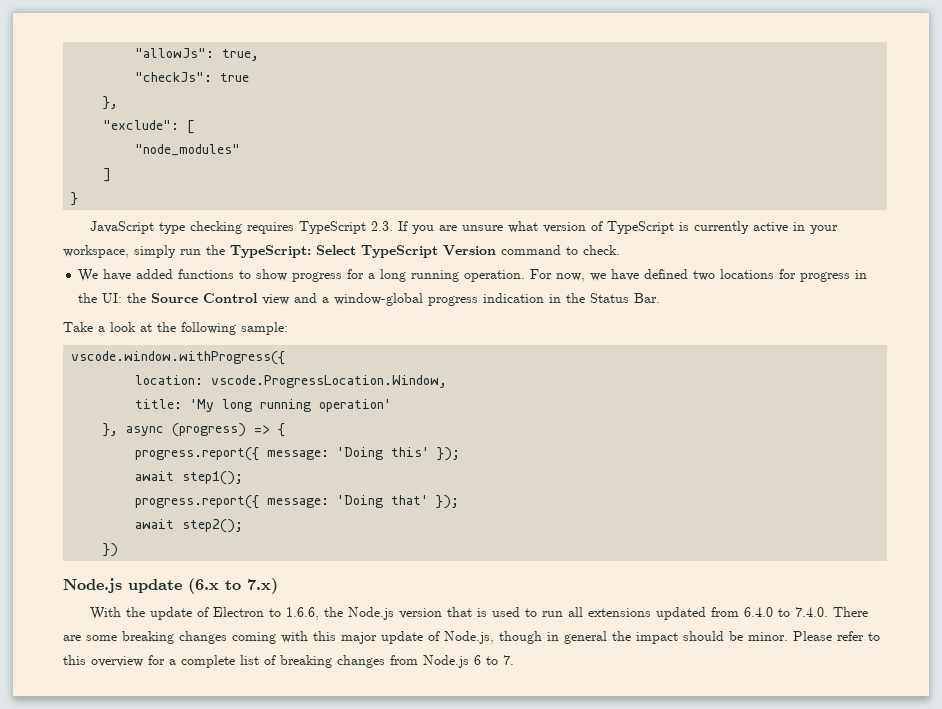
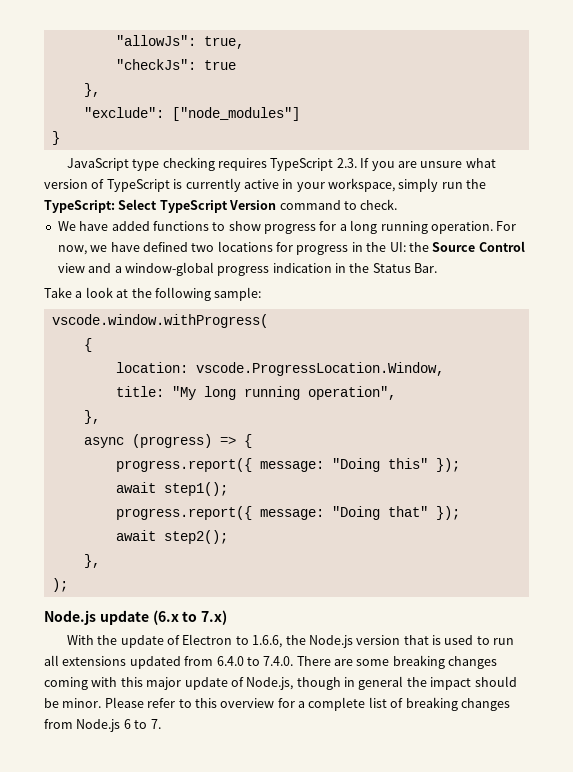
[187,120,196,134] [135,144,241,156] [103,168,112,182] [ // "node_modules" // ] -> [171,107,300,121] ["node_modules"]
[71,351,286,365] vscode.window.withProgress({ -> [51,314,268,328] [83,338,92,352] vscode.window.withProgress( // {
[190,399,392,412] [103,423,119,437] 'My long running operation' // }, -> [171,386,396,400] [83,410,100,424] "My long running operation", // }, //
[337,447,430,460] 'Doing this' -> [331,458,428,472] "Doing this"
[337,495,429,508] 'Doing that' -> [331,506,428,520] "Doing that"
[103,543,119,557] }) -> [83,554,100,568] [51,578,68,592] }, // );

